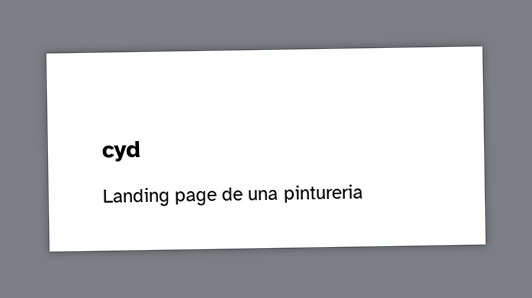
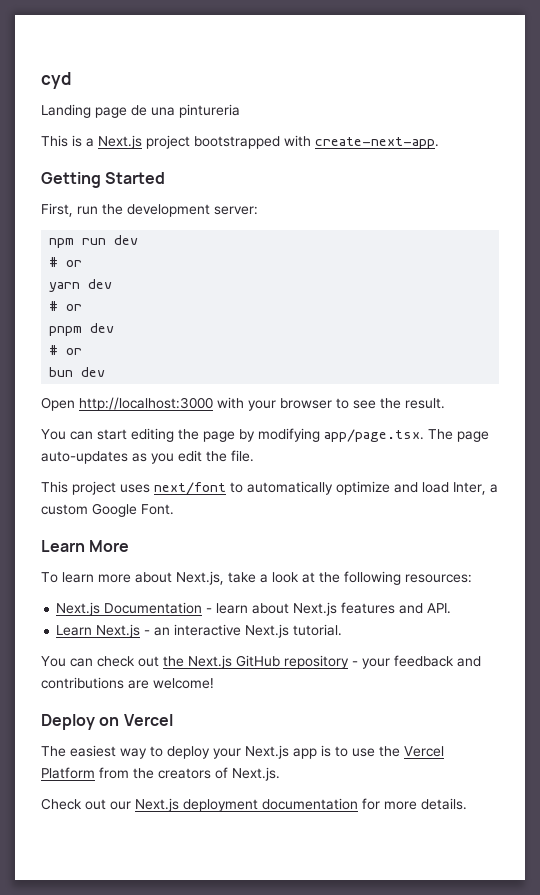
(363, 193) none -> [41,135,439,149] [41,172,166,188] [41,203,258,217] [49,235,139,248] [49,257,83,267] [49,279,113,292] [49,301,83,311] [49,323,115,336] [49,345,83,355] [49,367,106,377] [41,397,445,411] [41,428,489,442] [41,450,254,464] [41,481,498,495] [41,503,174,517] [41,540,130,552] [41,571,472,585] [56,602,452,616] [56,624,343,638] [41,655,481,669] [41,677,214,689] [41,714,173,730] [41,745,444,759] [41,767,280,781] [41,798,467,812] // This is a Next.js project bootstrapped with create-next-app. // Getting Started // First, run the development server: // npm run dev // # or // yarn dev // # or // pnpm dev // # or // bun dev // Open http://localhost:3000 with your browser to see the result. // You can start editing the page by modifying app/page.tsx. The page auto-updates as you edit the file. // This project uses next/font to automatically optimize and load Inter, a custom Google Font. // Learn More // To learn more about Next.js, take a look at the following resources: // Next.js Documentation - learn about Next.js features and API. // Learn Next.js - an interactive Next.js tutorial. // You can check out the Next.js GitHub repository - your feedback and contributions are welcome! // Deploy on Vercel // The easiest way to deploy your Next.js app is to use the Vercel Platform from the creators of Next.js. // Check out our Next.js deployment documentation for more details.

